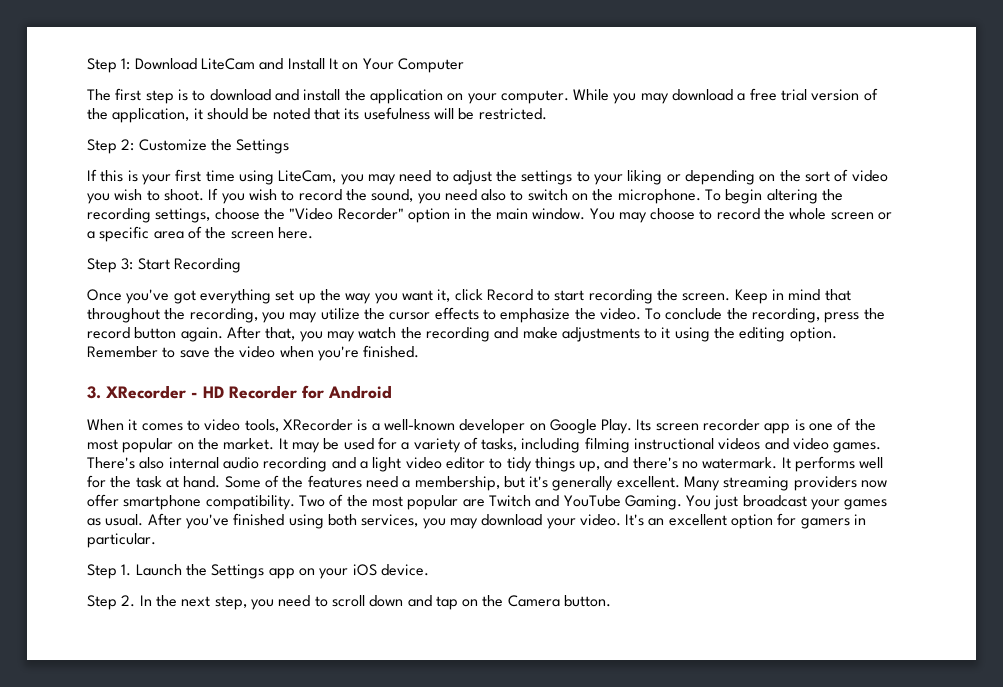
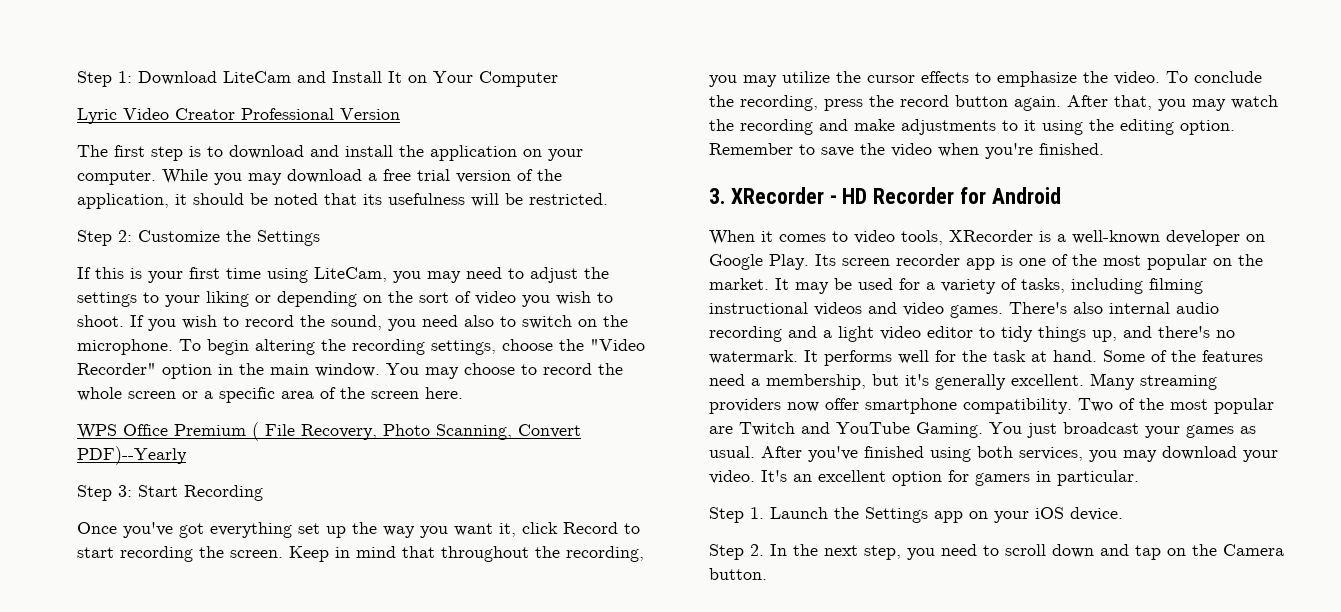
(464, 65) none -> [77,108,400,124] // Lyric Video Creator Professional Version
(313, 233) none -> [77,422,581,441] [77,446,187,465] // WPS Office Premium ( File Recovery, Photo Scanning, Convert PDF)--Yearly

